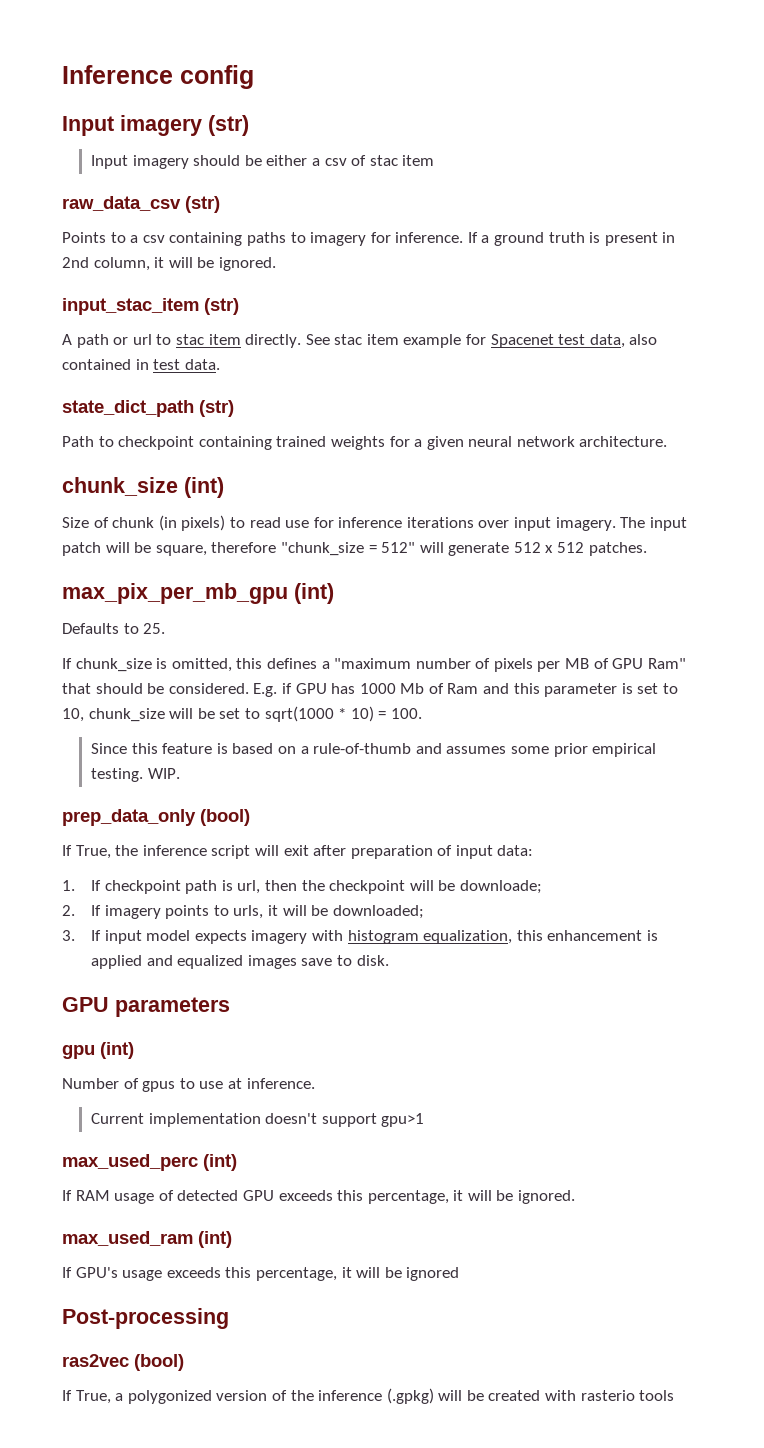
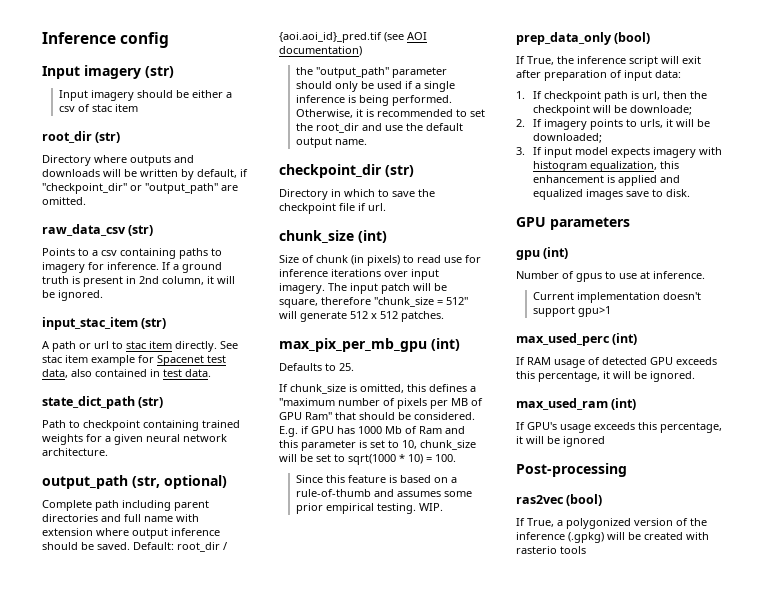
(435, 160) none -> [42,131,121,143] [42,155,194,166] [42,169,248,180] [42,183,238,194] [42,197,86,205] // root_dir (str) // Directory where outputs and downloads will be written by default, if "checkpoint_dir" or "output_path" are omitted.
(668, 441) none -> [42,475,227,489] [42,500,209,511] [42,514,199,522] [42,528,220,539] [42,542,227,552] [279,32,427,43] [279,46,362,56] [295,67,447,78] [295,81,455,92] [295,95,452,106] [295,109,485,118] [295,123,463,133] [295,137,367,148] [279,164,414,178] [279,189,435,200] [279,203,386,214] // output_path (str, optional) // Complete path including parent directories and full name with extension where output inference should be saved. Default: root_dir / {aoi.aoi_id}_pred.tif (see AOI documentation) // the "output_path" parameter should only be used if a single inference is being performed. Otherwise, it is recommended to set the root_dir and use the default output name. // checkpoint_dir (str) // Directory in which to save the checkpoint file if url.

